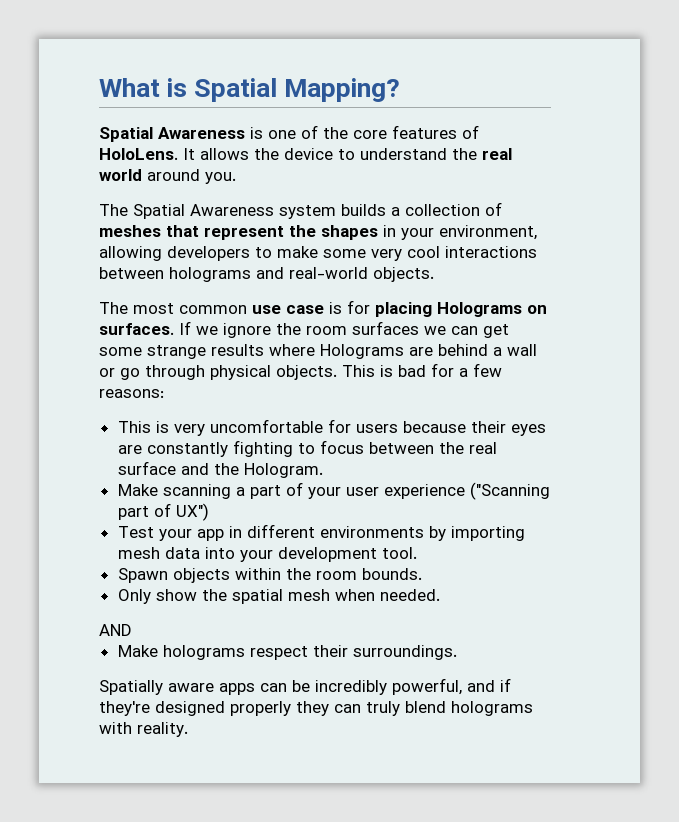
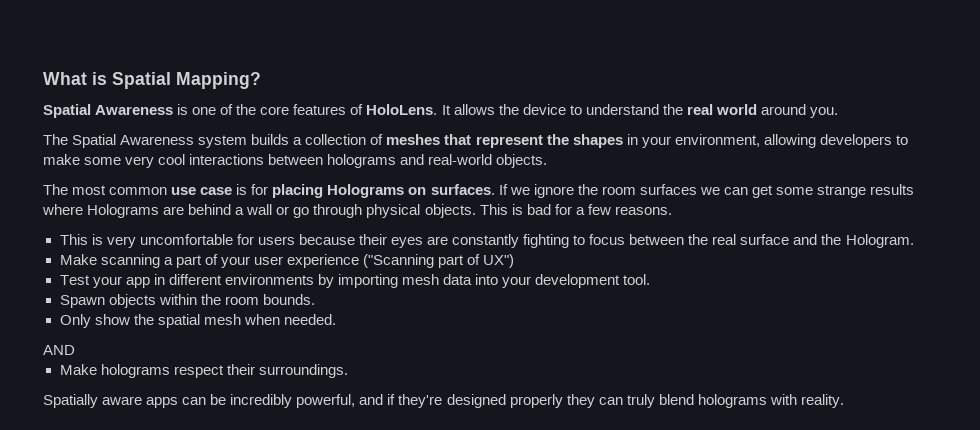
[99,389,164,398] reasons: -> [614,206,672,215] reasons.

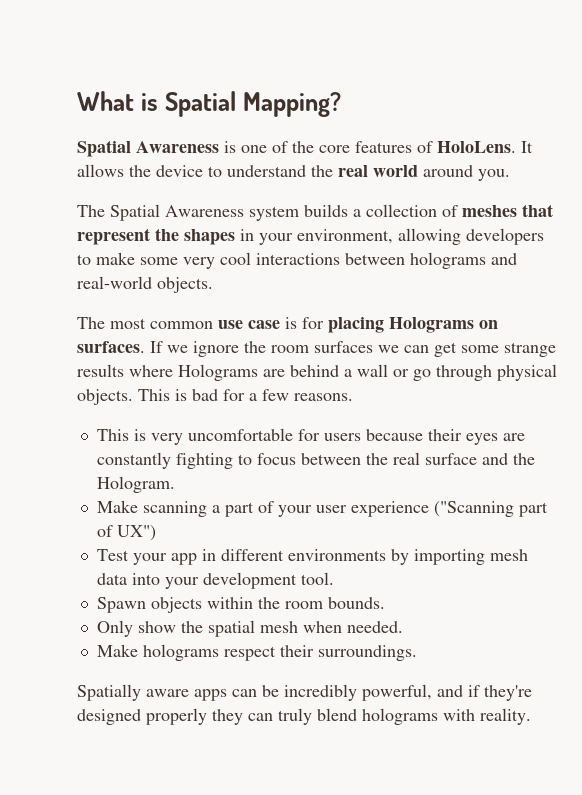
[43,345,75,355] // AND -> (403, 627) none

